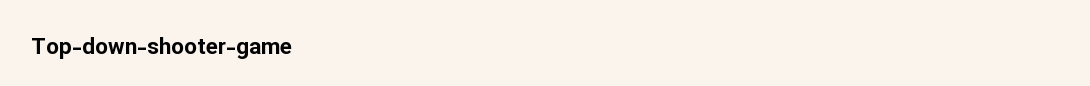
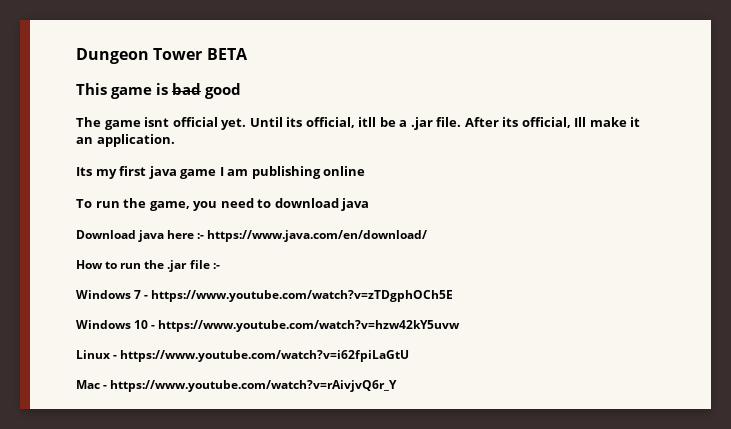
[31,37,292,59] Top-down-shooter-game -> [76,48,248,64] [76,83,241,99] [76,117,641,130] [76,134,175,147] [76,166,366,179] [76,198,370,211] [76,230,428,242] [76,260,220,272] [76,290,454,302] [76,320,461,332] [76,350,410,362] [76,380,398,392] Dungeon Tower BETA // This game is bad good // The game isnt official yet. Until its official, itll be a .jar file. After its official, Ill make it an application. // Its my first java game I am publishing online // To run the game, you need to download java // Download java here :- https://www.java.com/en/download/ // How to run the .jar file :- // Windows 7 - https://www.youtube.com/watch?v=zTDgphOCh5E // Windows 10 - https://www.youtube.com/watch?v=hzw42kY5uvw // Linux - https://www.youtube.com/watch?v=i62fpiLaGtU // Mac - https://www.youtube.com/watch?v=rAivjvQ6r_Y

